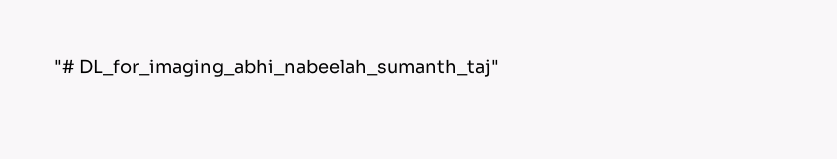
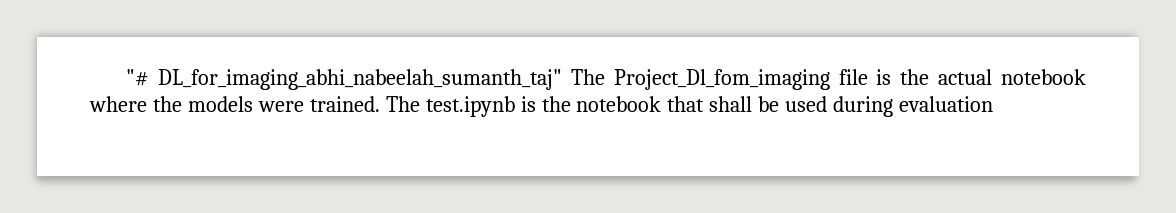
(499, 68) none -> [570,69,1086,90] [89,96,994,117] The Project_Dl_fom_imaging file is the actual notebook where the models were trained. The test.ipynb is the notebook that shall be used during evaluation

